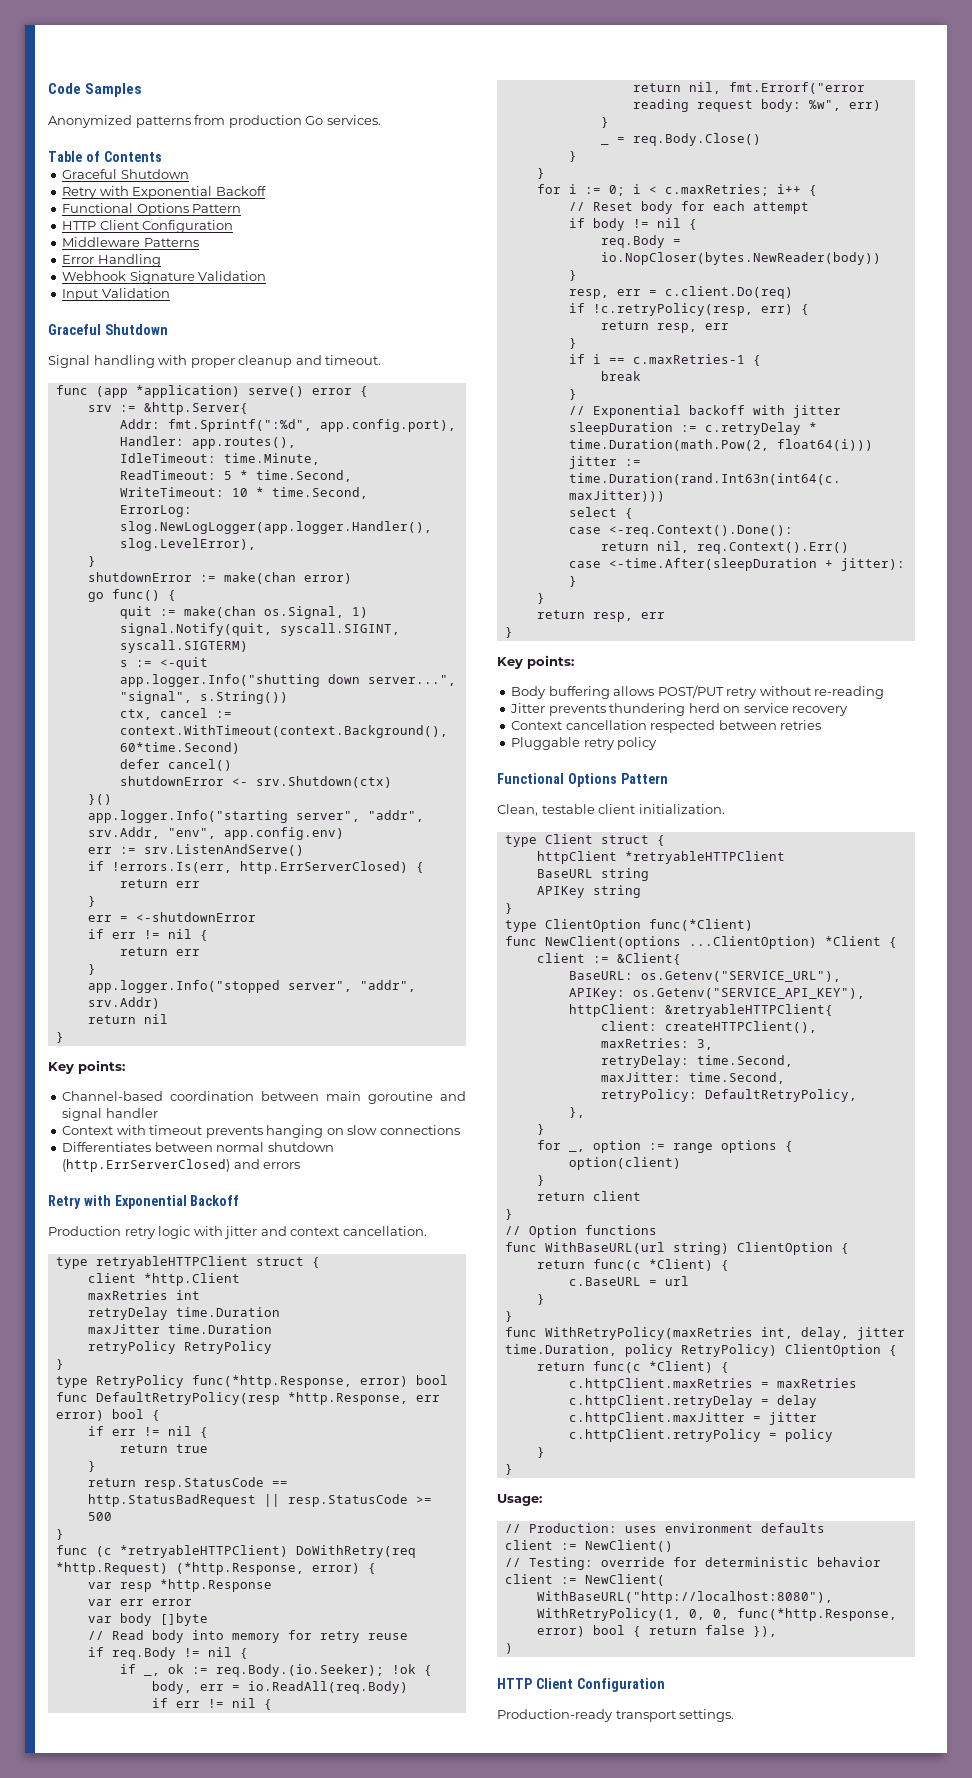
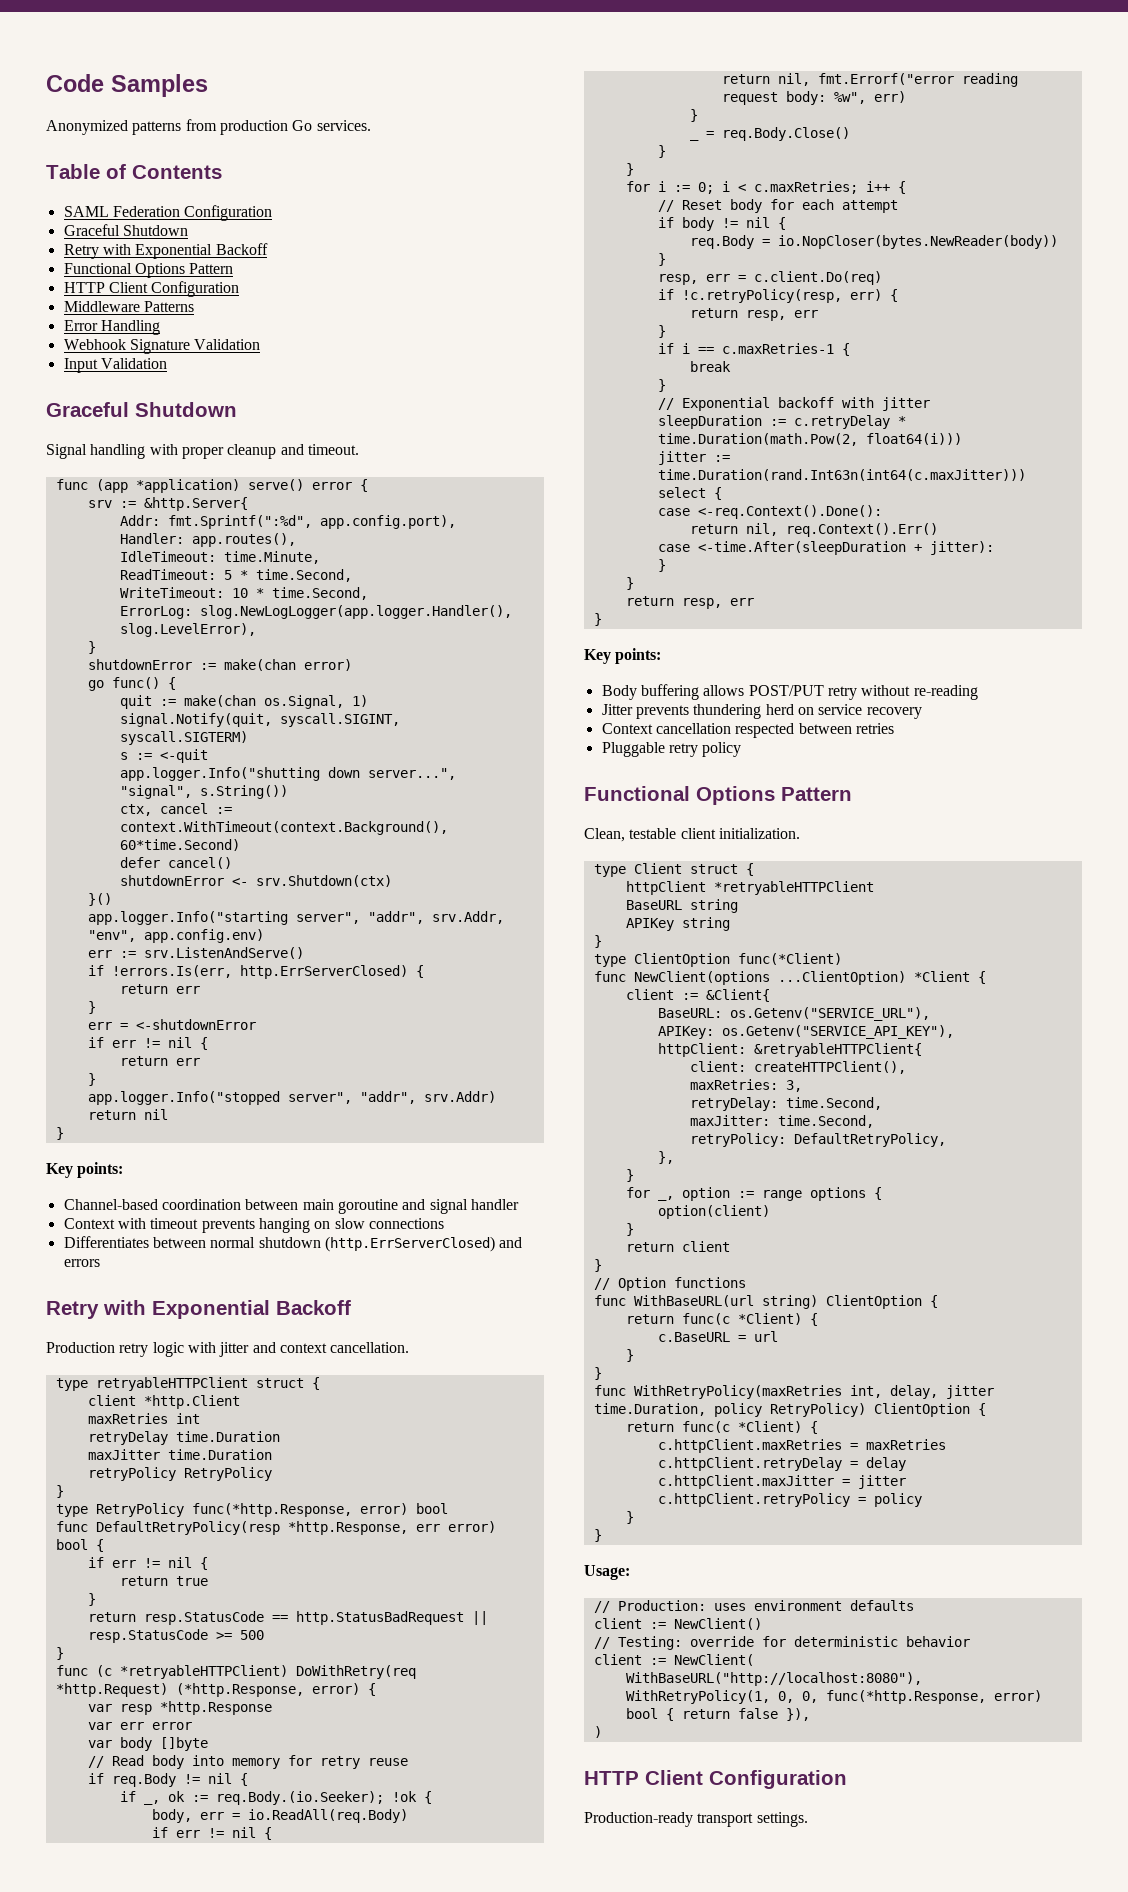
(162, 156) none -> [63,205,273,221] // SAML Federation Configuration

